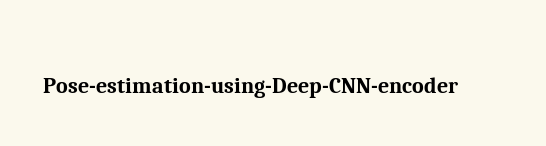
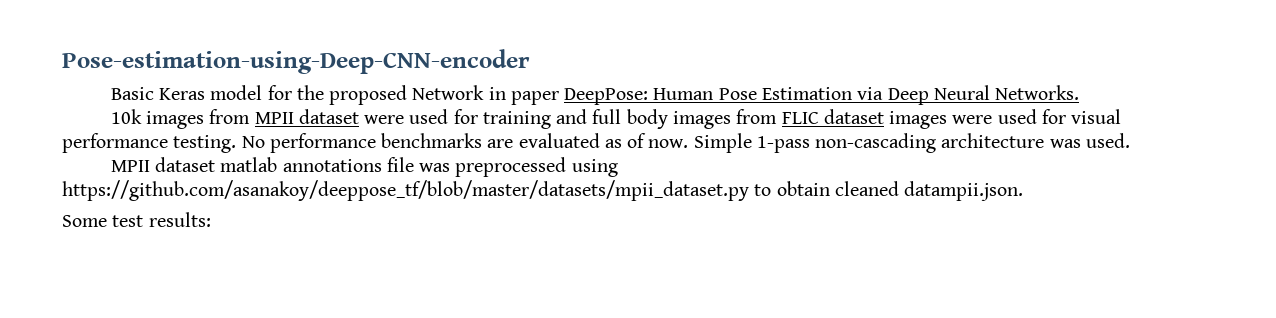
(458, 87) none -> [110,85,1080,105] [110,109,1122,129] [62,133,1130,153] [110,157,618,177] [62,180,1024,201] [62,212,211,227] // Basic Keras model for the proposed Network in paper DeepPose: Human Pose Estimation via Deep Neural Networks. // 10k images from MPII dataset were used for training and full body images from FLIC dataset images were used for visual performance testing. No performance benchmarks are evaluated as of now. Simple 1-pass non-cascading architecture was used. // MPII dataset matlab annotations file was preprocessed using https://github.com/asanakoy/deeppose_tf/blob/master/datasets/mpii_dataset.py to obtain cleaned datampii.json. // Some test results:

